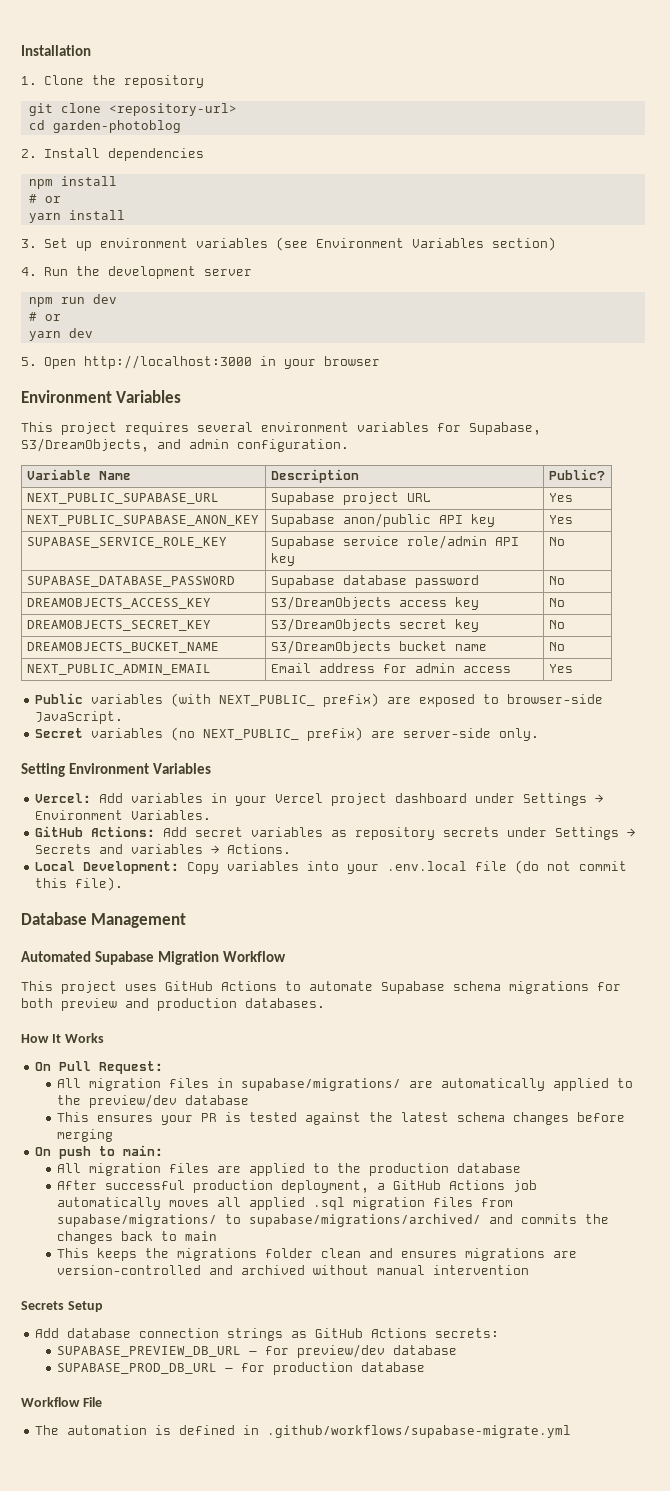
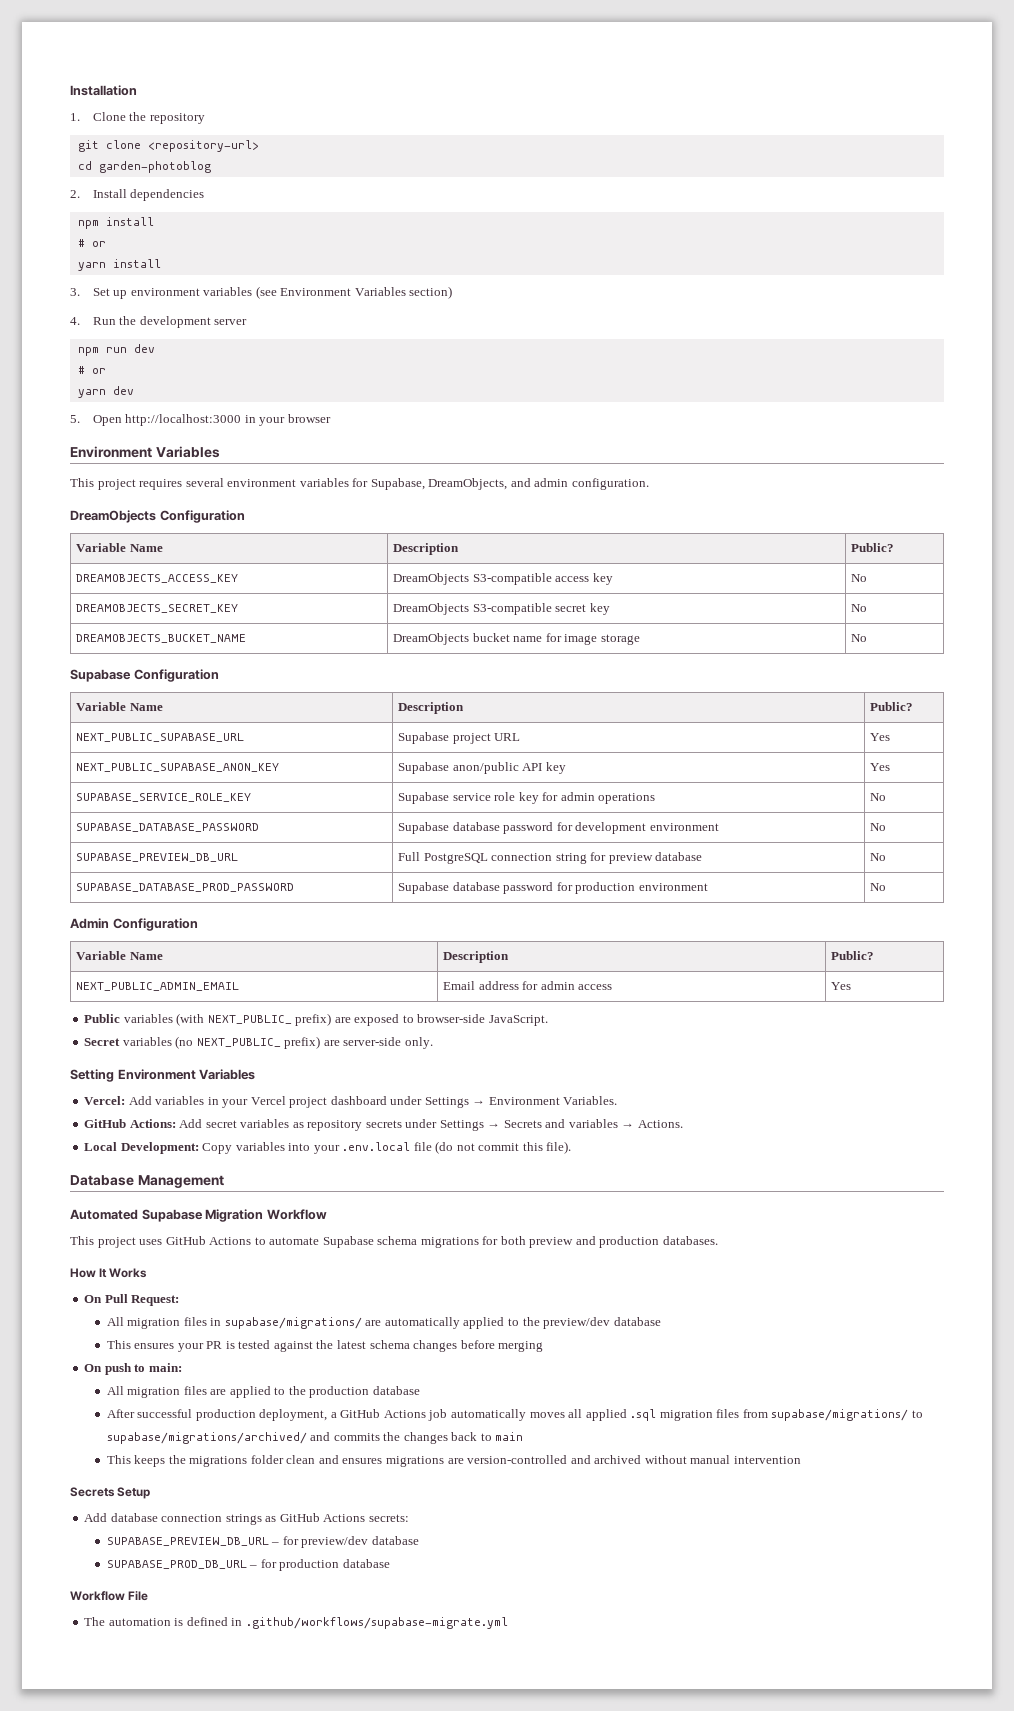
[21,438,149,452] S3/DreamObjects, -> [428,478,508,490] DreamObjects,
(349, 445) none -> [70,510,245,523] [76,543,163,552] [393,543,460,555] [851,543,895,552] [76,574,239,583] [393,573,613,585] [851,574,868,582] [76,604,239,613] [393,603,610,615] [851,604,868,612] [76,634,247,643] [393,633,640,645] [851,634,868,642] [70,669,219,682] // DreamObjects Configuration // Variable Name | Description | Public? // DREAMOBJECTS_ACCESS_KEY | DreamObjects S3-compatible access key | No // DREAMOBJECTS_SECRET_KEY | DreamObjects S3-compatible secret key | No // DREAMOBJECTS_BUCKET_NAME | DreamObjects bucket name for image storage | No // Supabase Configuration
[406,535,519,549] [270,553,295,566] role/admin API key -> [494,792,656,804] role key for admin operations
[548,576,565,585] [26,598,211,609] [270,596,479,610] [548,598,565,607] [26,620,211,631] [270,618,479,632] [548,620,565,629] [26,642,219,653] [270,640,487,654] [548,642,565,651] | No // DREAMOBJECTS_ACCESS_KEY | S3/DreamObjects access key | No // DREAMOBJECTS_SECRET_KEY | S3/DreamObjects secret key | No // DREAMOBJECTS_BUCKET_NAME | S3/DreamObjects bucket name | No -> [556,822,719,834] [870,823,887,831] [76,853,239,862] [398,852,703,864] [870,853,887,861] [76,883,295,892] [398,882,708,894] [870,883,887,891] [70,918,198,931] [76,951,163,960] [443,951,510,963] [831,951,875,960] for development environment | No // SUPABASE_PREVIEW_DB_URL | Full PostgreSQL connection string for preview database | No // SUPABASE_DATABASE_PROD_PASSWORD | Supabase database password for production environment | No // Admin Configuration // Variable Name | Description | Public?

